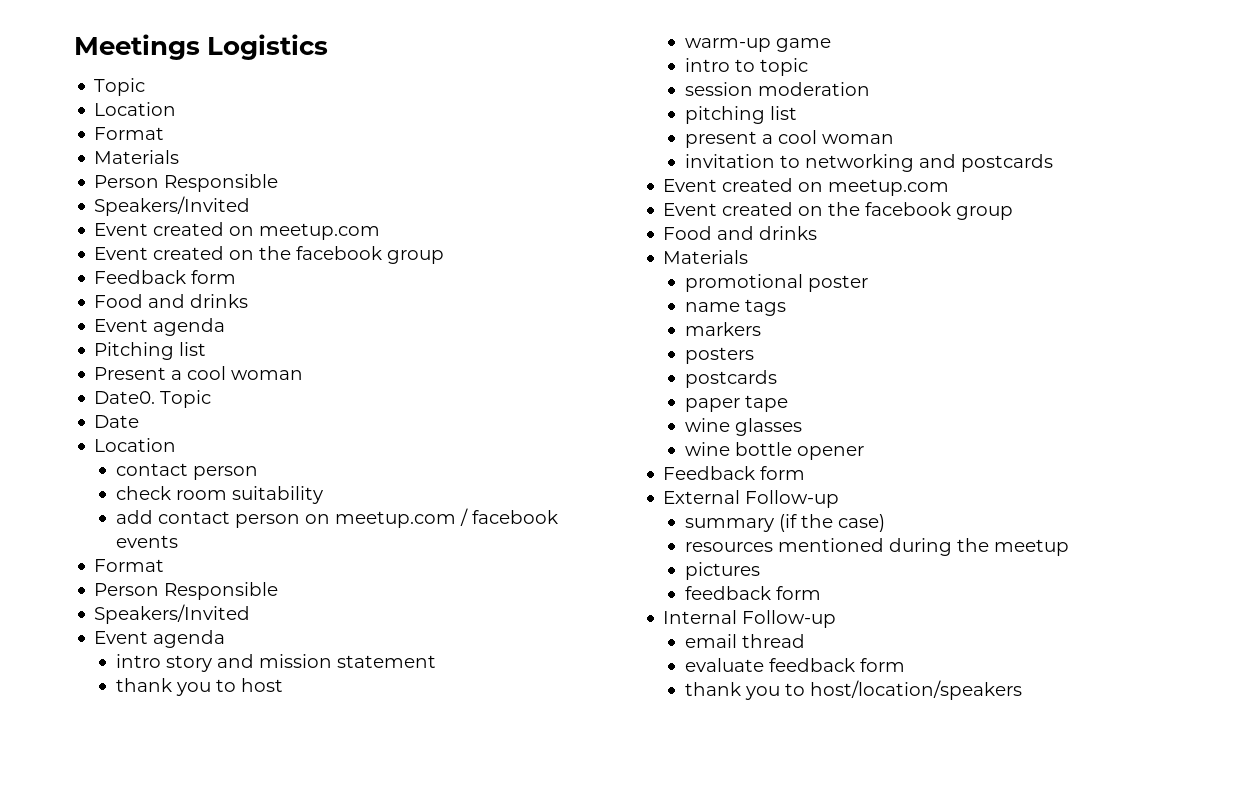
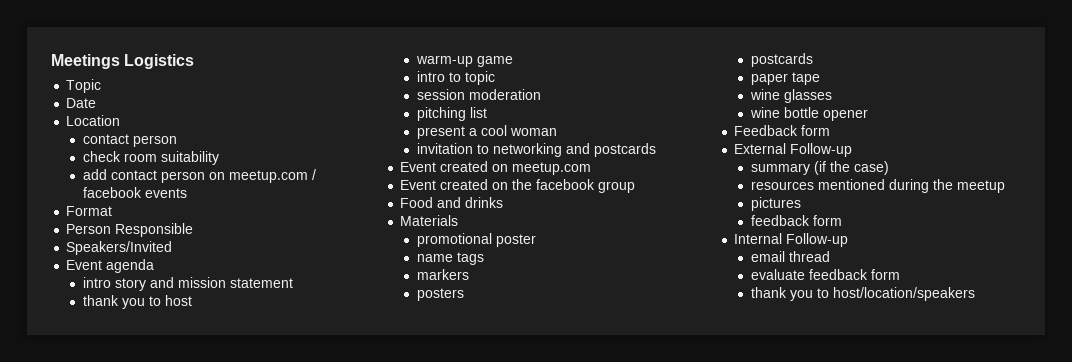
[94,102,177,116] [94,127,165,140] [94,150,180,164] [94,174,279,192] [94,196,251,216] [94,222,381,240] [94,246,445,264] [94,270,237,284] [94,294,249,308] [94,318,226,336] [94,342,207,360] [94,366,304,380] [94,390,212,408] // Location // Format // Materials // Person Responsible // Speakers/Invited // Event created on meetup.com // Event created on the facebook group // Feedback form // Food and drinks // Event agenda // Pitching list // Present a cool woman // Date0. Topic -> (102, 86) none

